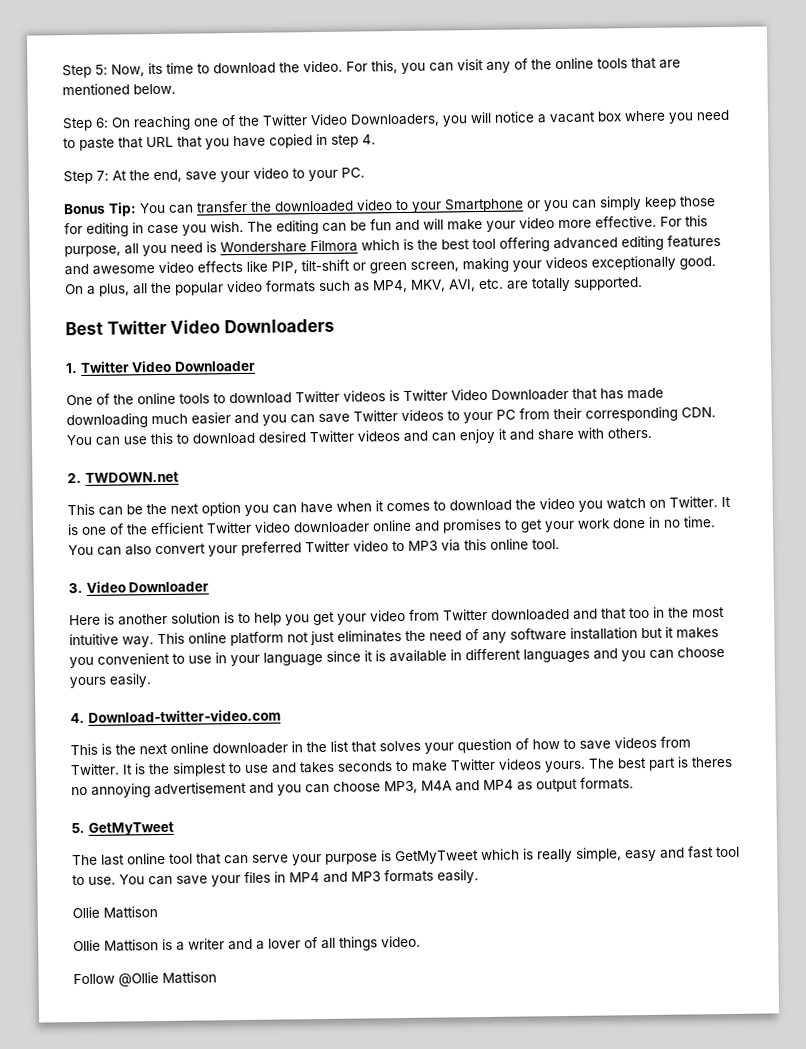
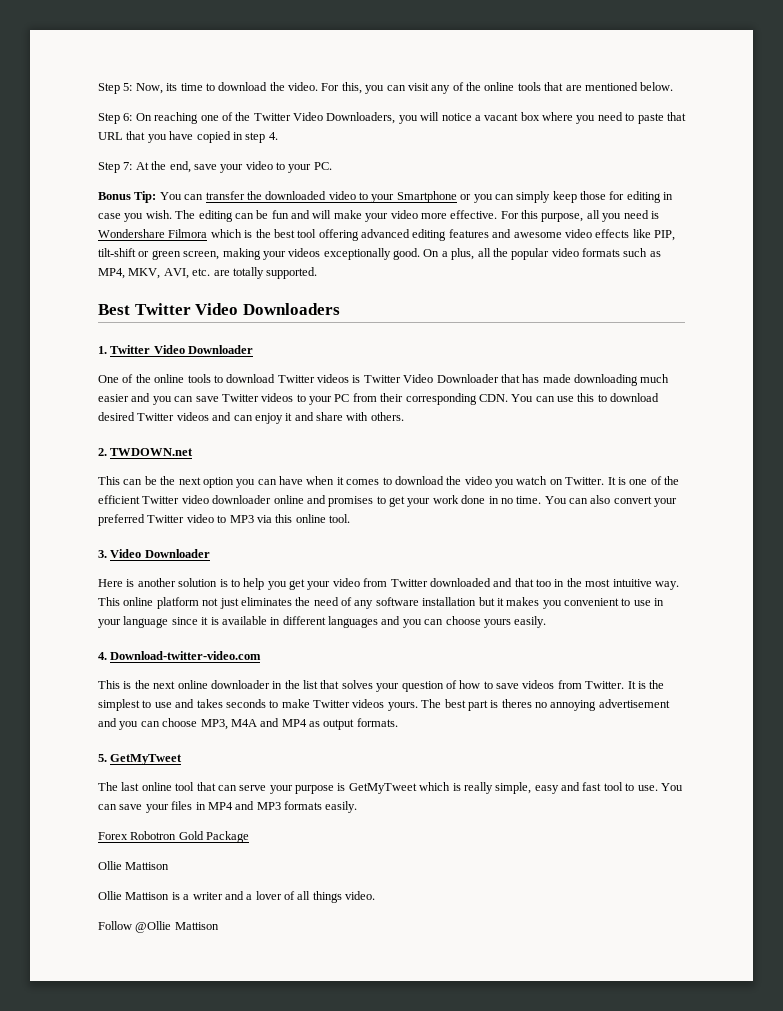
(479, 876) none -> [98,831,250,843] // Forex Robotron Gold Package

